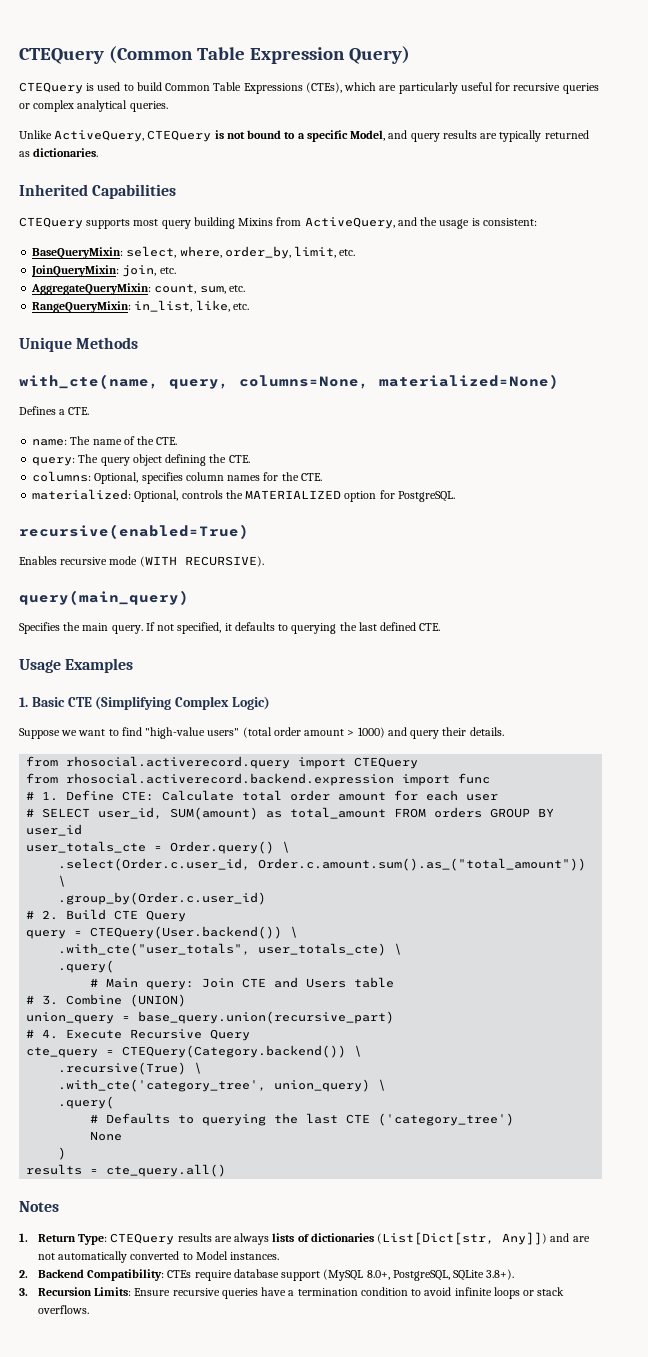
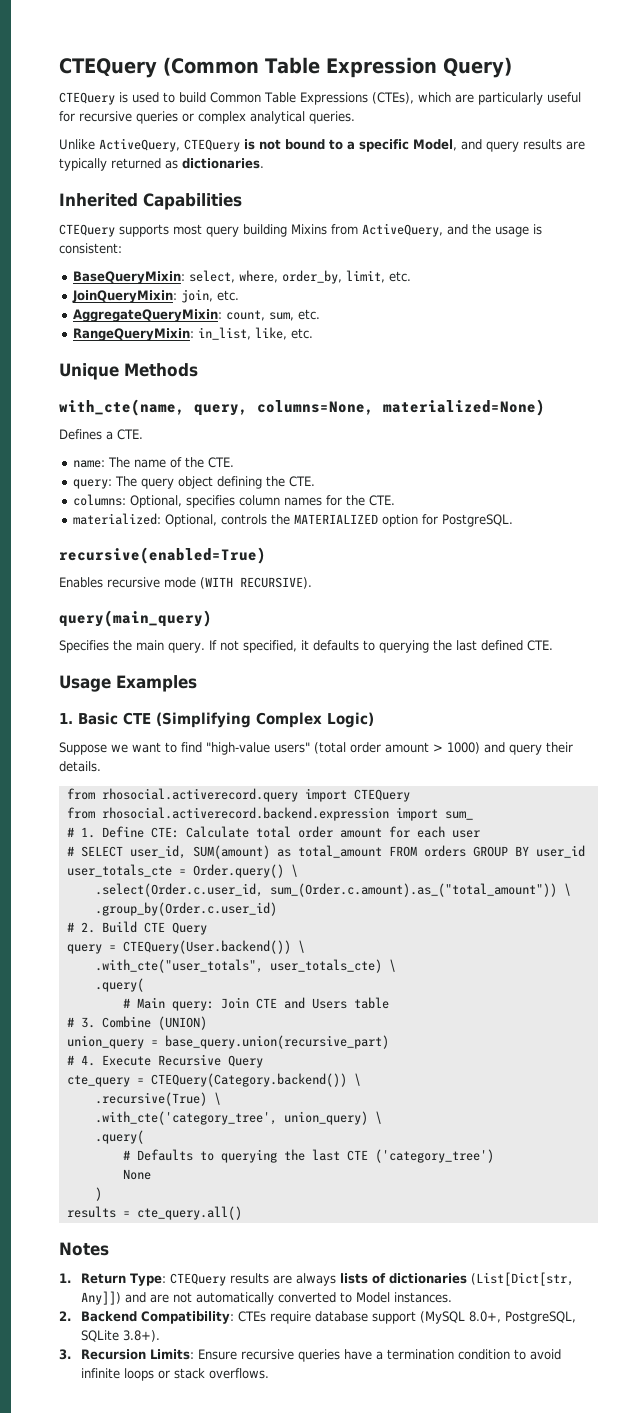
[458,773,491,784] func -> [444,811,473,820] sum_
[258,858,587,871] Order.c.amount.sum().as_("total_amount")) -> [269,883,557,897] sum_(Order.c.amount).as_("total_amount"))

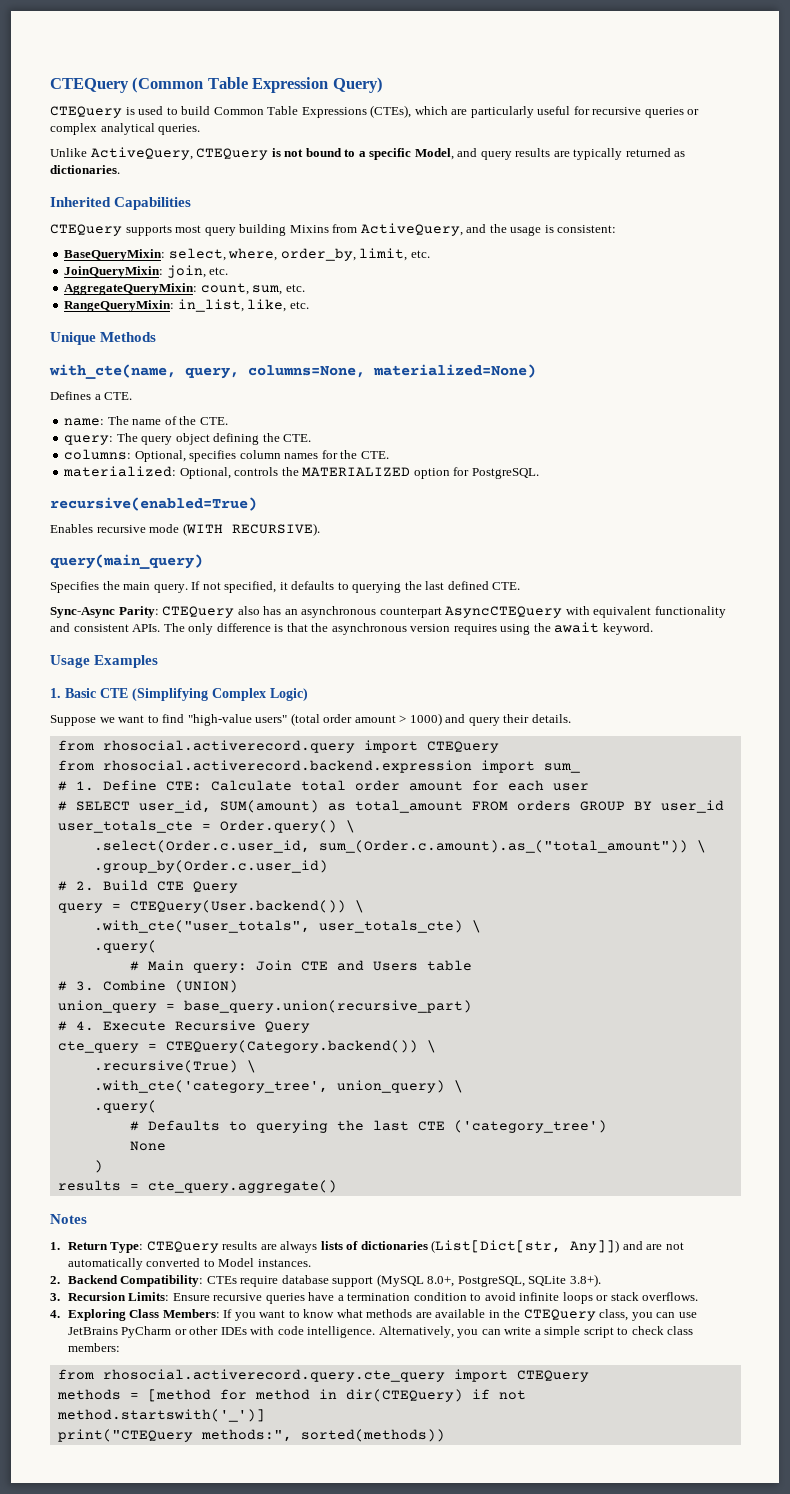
(553, 645) none -> [50,606,726,618] [50,622,653,635] // Sync-Async Parity: CTEQuery also has an asynchronous counterpart AsyncCTEQuery with equivalent functionality and consistent APIs. The only difference is that the asynchronous version requires using the await keyword.
[136,1206,242,1220] cte_query.all() -> [147,1180,337,1193] cte_query.aggregate()
(270, 1373) none -> [50,1309,697,1321] [67,1326,694,1338] [67,1343,120,1352] [57,1369,589,1382] [56,1389,526,1402] [56,1409,265,1422] [57,1429,445,1442] // 4. Exploring Class Members: If you want to know what methods are available in the CTEQuery class, you can use JetBrains PyCharm or other IDEs with code intelligence. Alternatively, you can write a simple script to check class members: // from rhosocial.activerecord.query.cte_query import CTEQuery // methods = [method for method in dir(CTEQuery) if not method.startswith('_')] // print("CTEQuery methods:", sorted(methods))

